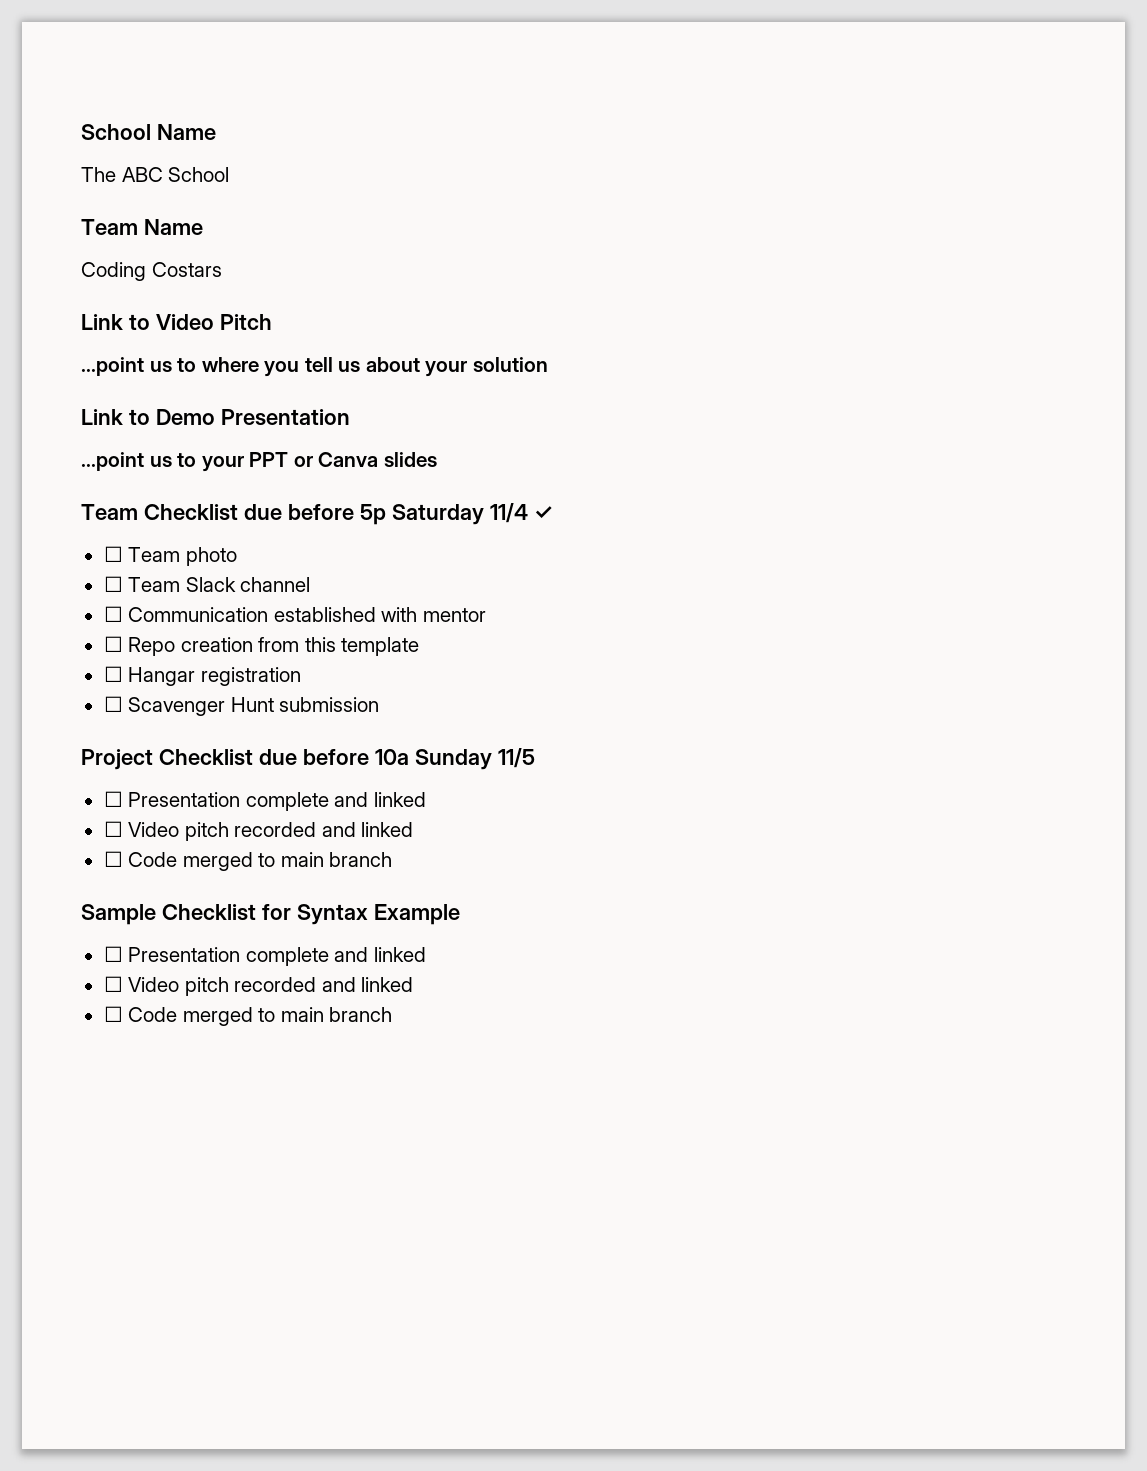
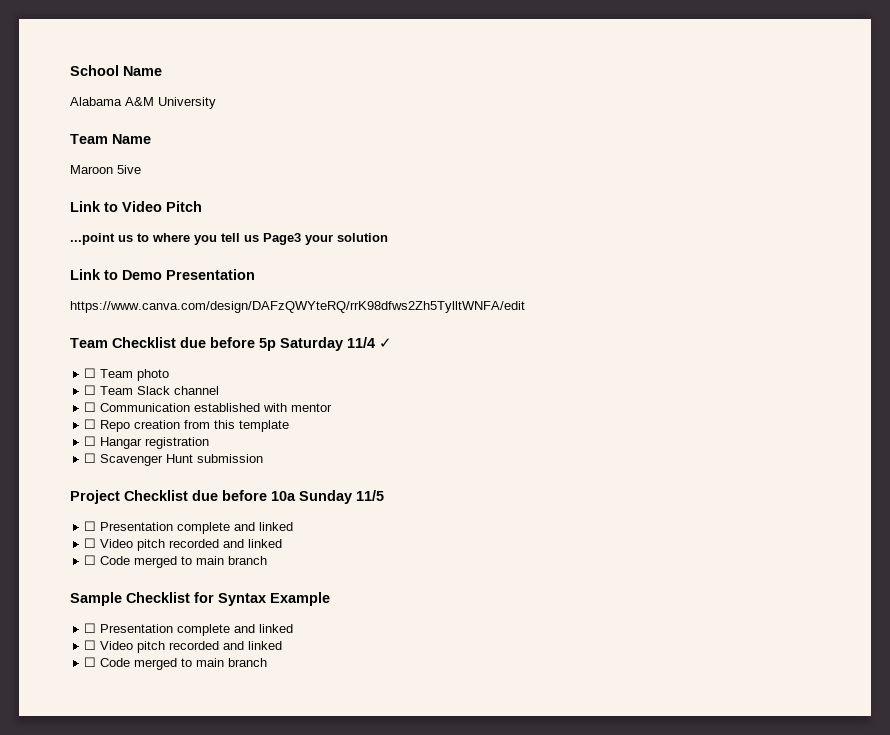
[81,167,230,182] The ABC School -> [70,97,216,109] Alabama A&M University
[81,262,222,281] Coding Costars -> [70,165,141,174] Maroon 5ive
[365,357,420,372] about -> [263,233,301,245] Page3
[81,452,437,472] ...point us to your PPT or Canva slides -> [70,301,525,313] https://www.canva.com/design/DAFzQWYteRQ/rrK98dfws2Zh5TylltWNFA/edit

